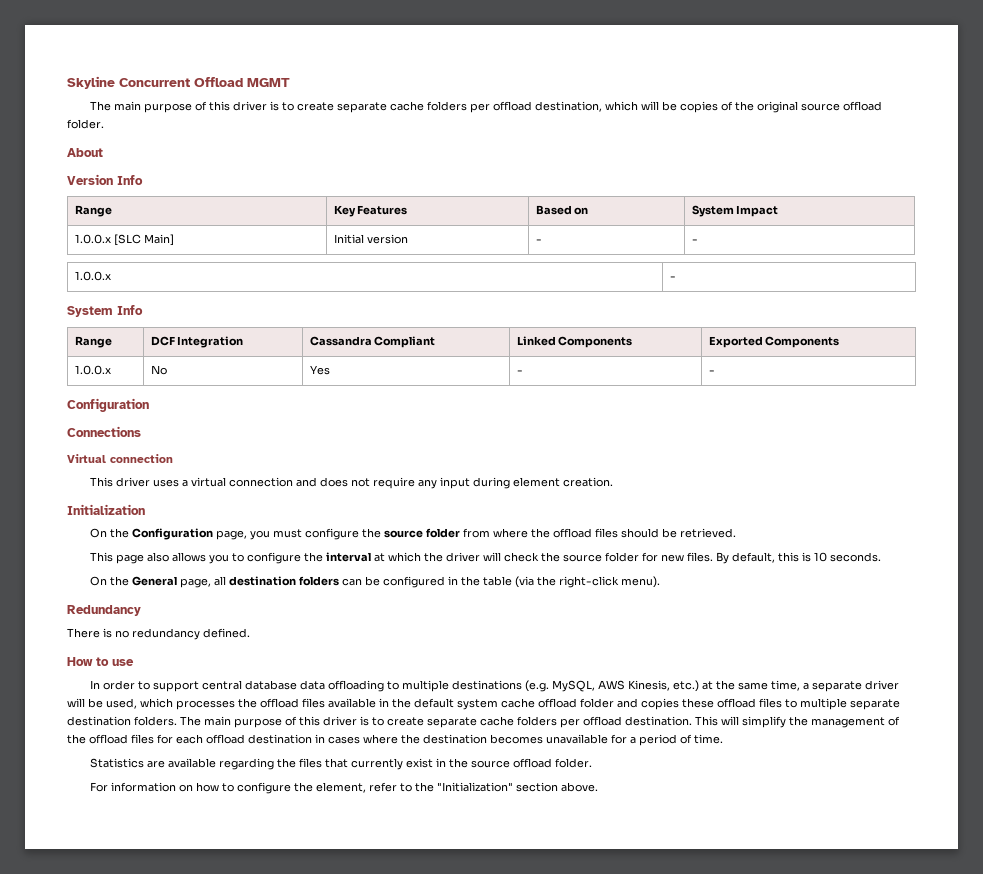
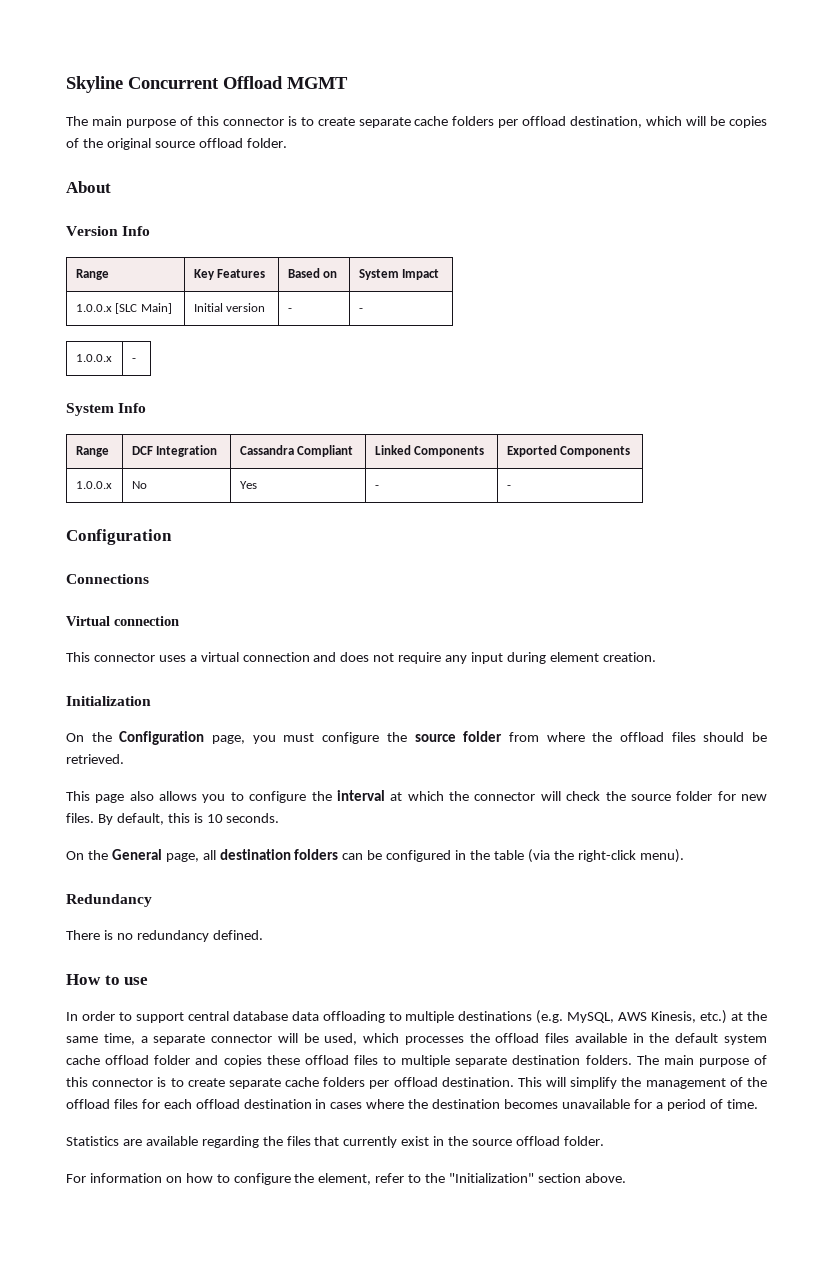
[233,101,268,111] driver -> [222,117,284,126] connector
[116,477,151,487] driver -> [93,653,155,662] connector
[446,552,481,562] driver -> [474,792,536,801] connector
[865,680,900,690] driver -> [211,1034,273,1043] connector
[323,716,357,726] driver -> [92,1078,154,1087] connector

